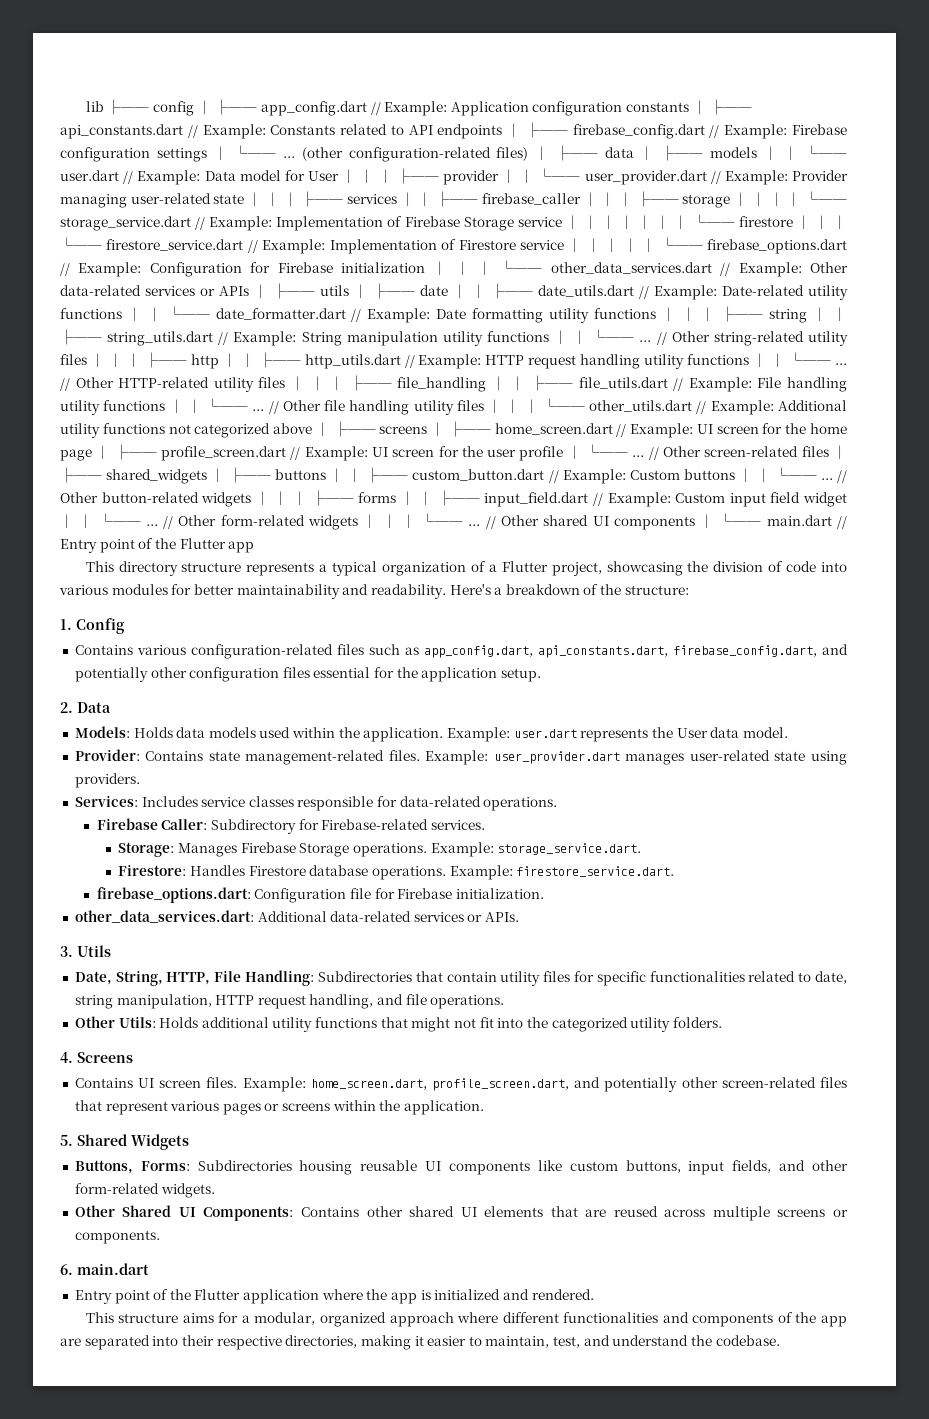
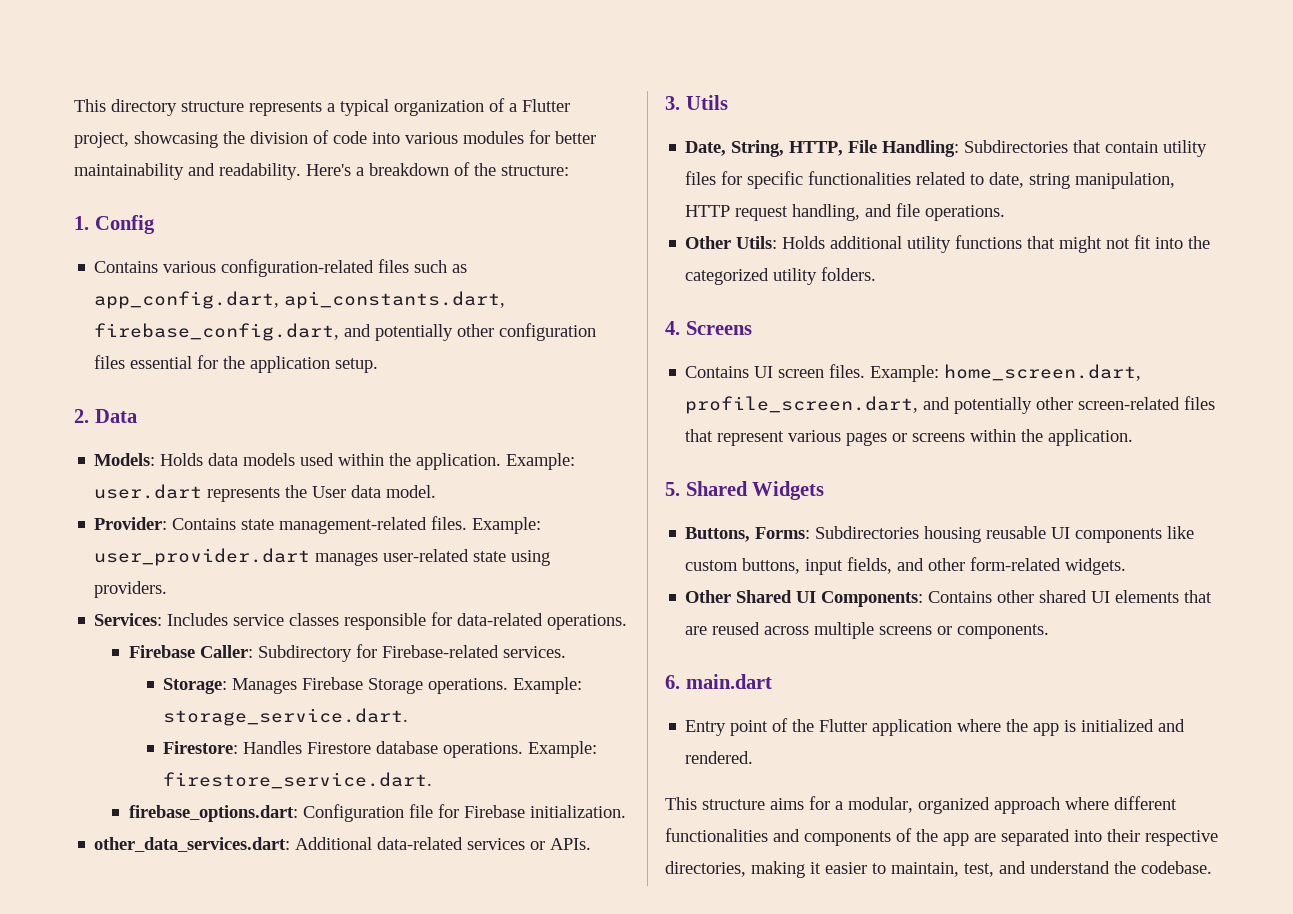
[85,99,753,116] [60,122,847,139] [60,145,847,162] [60,168,848,185] [60,191,847,208] [60,214,847,231] [60,237,848,254] [60,260,848,277] [60,283,848,300] [60,306,847,323] [60,329,848,346] [60,352,848,369] [60,375,848,392] [60,398,847,415] [60,421,847,438] [60,444,847,461] [60,467,847,484] [60,490,848,507] [60,513,848,530] [60,538,255,553] lib ├── config │ ├── app_config.dart // Example: Application configuration constants │ ├── api_constants.dart // Example: Constants related to API endpoints │ ├── firebase_config.dart // Example: Firebase configuration settings │ └── ... (other configuration-related files) │ ├── data │ ├── models │ │ └── user.dart // Example: Data model for User │ │ │ ├── provider │ │ └── user_provider.dart // Example: Provider managing user-related state │ │ │ ├── services │ │ ├── firebase_caller │ │ │ ├── storage │ │ │ │ └── storage_service.dart // Example: Implementation of Firebase Storage service │ │ │ │ │ │ │ └── firestore │ │ │ └── firestore_service.dart // Example: Implementation of Firestore service │ │ │ │ │ └── firebase_options.dart // Example: Configuration for Firebase initialization │ │ │ └── other_data_services.dart // Example: Other data-related services or APIs │ ├── utils │ ├── date │ │ ├── date_utils.dart // Example: Date-related utility functions │ │ └── date_formatter.dart // Example: Date formatting utility functions │ │ │ ├── string │ │ ├── string_utils.dart // Example: String manipulation utility functions │ │ └── ... // Other string-related utility files │ │ │ ├── http │ │ ├── http_utils.dart // Example: HTTP request handling utility functions │ │ └── ... // Other HTTP-related utility files │ │ │ ├── file_handling │ │ ├── file_utils.dart // Example: File handling utility functions │ │ └── ... // Other file handling utility files │ │ │ └── other_utils.dart // Example: Additional utility functions not categorized above │ ├── screens │ ├── home_screen.dart // Example: UI screen for the home page │ ├── profile_screen.dart // Example: UI screen for the user profile │ └── ... // Other screen-related files │ ├── shared_widgets │ ├── buttons │ │ ├── custom_button.dart // Example: Custom buttons │ │ └── ... // Other button-related widgets │ │ │ ├── forms │ │ ├── input_field.dart // Example: Custom input field widget │ │ └── ... // Other form-related widgets │ │ │ └── ... // Other shared UI components │ └── main.dart // Entry point of the Flutter app // -> (74, 105) none

